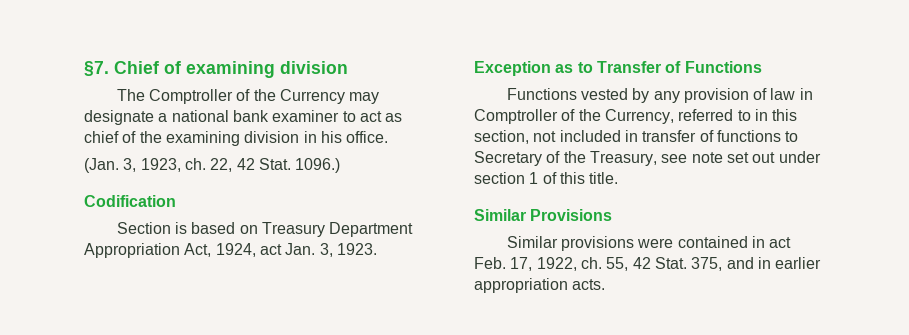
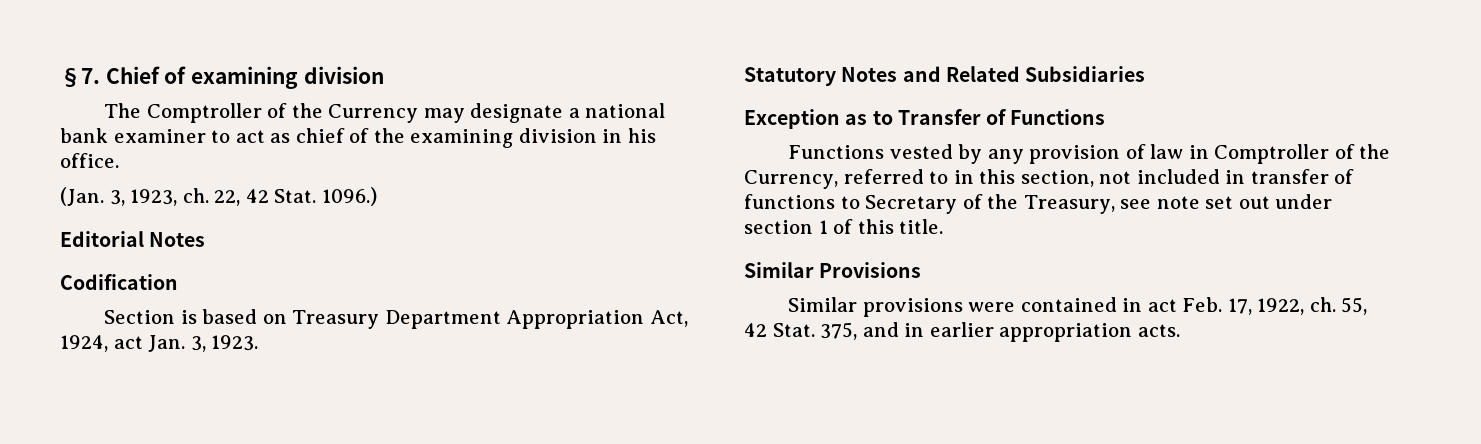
(341, 165) none -> [60,231,206,247] // Editorial Notes
(377, 249) none -> [744,66,1146,86] // Statutory Notes and Related Subsidiaries

